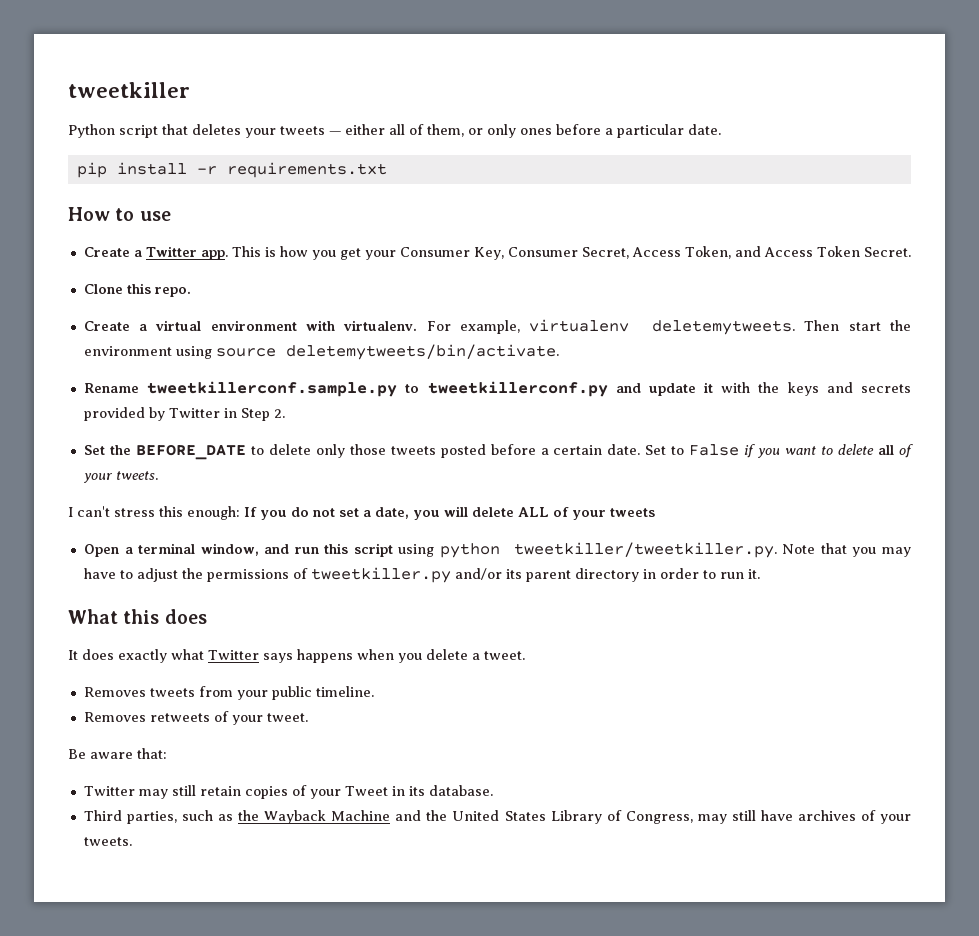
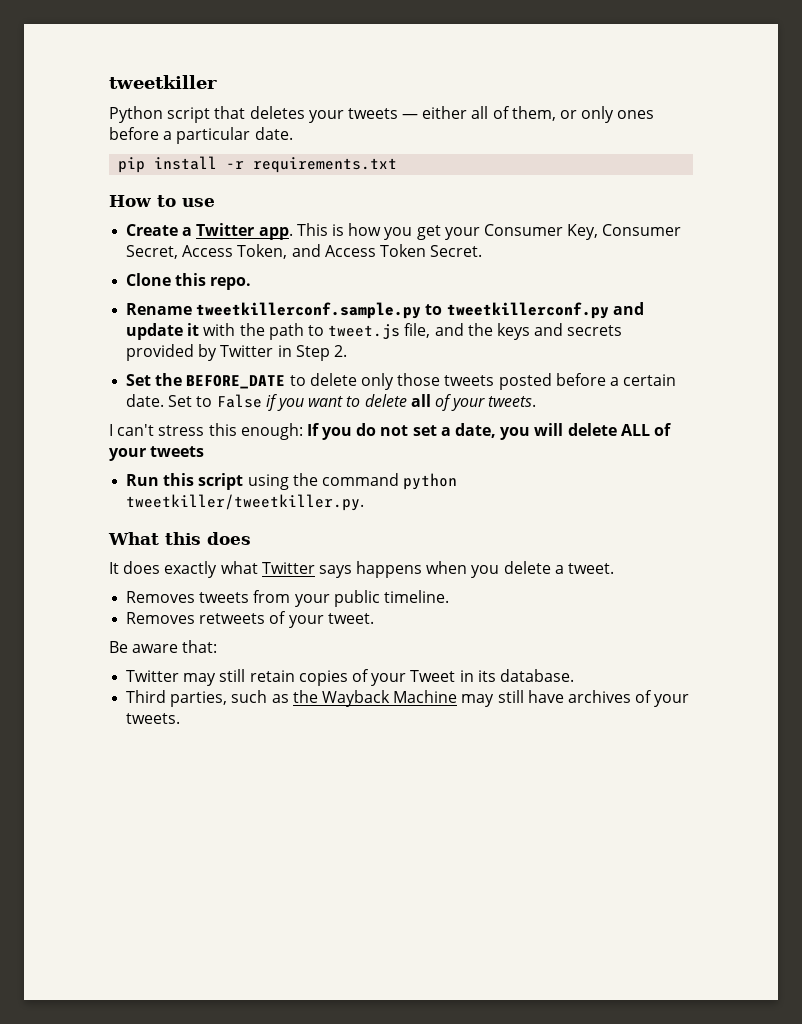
[83,319,911,335] [83,344,559,360] // Create a virtual environment with virtualenv. For example, virtualenv deletemytweets. Then start the environment using source deletemytweets/bin/activate. -> (252, 283) none
(780, 387) none -> [268,323,493,340] path to tweet.js file, and the
[83,543,319,557] Open a terminal window, and run -> [126,474,160,486] Run
(435, 550) none -> [292,473,399,486] the command
[782,543,911,557] [83,567,760,583] Note that you may have to adjust the permissions of tweetkiller.py and/or its parent directory in order to run it. -> (365, 502) none
[395,810,693,824] and the United States Library of Congress, -> (458, 696) none

